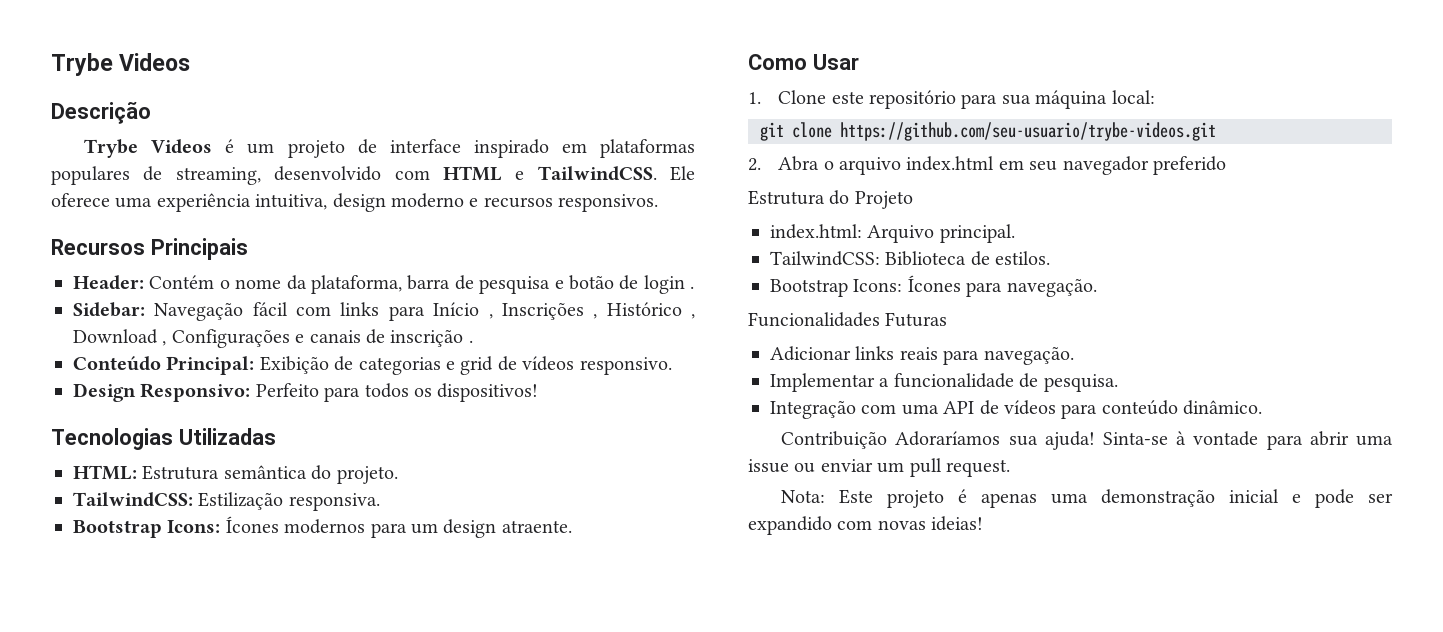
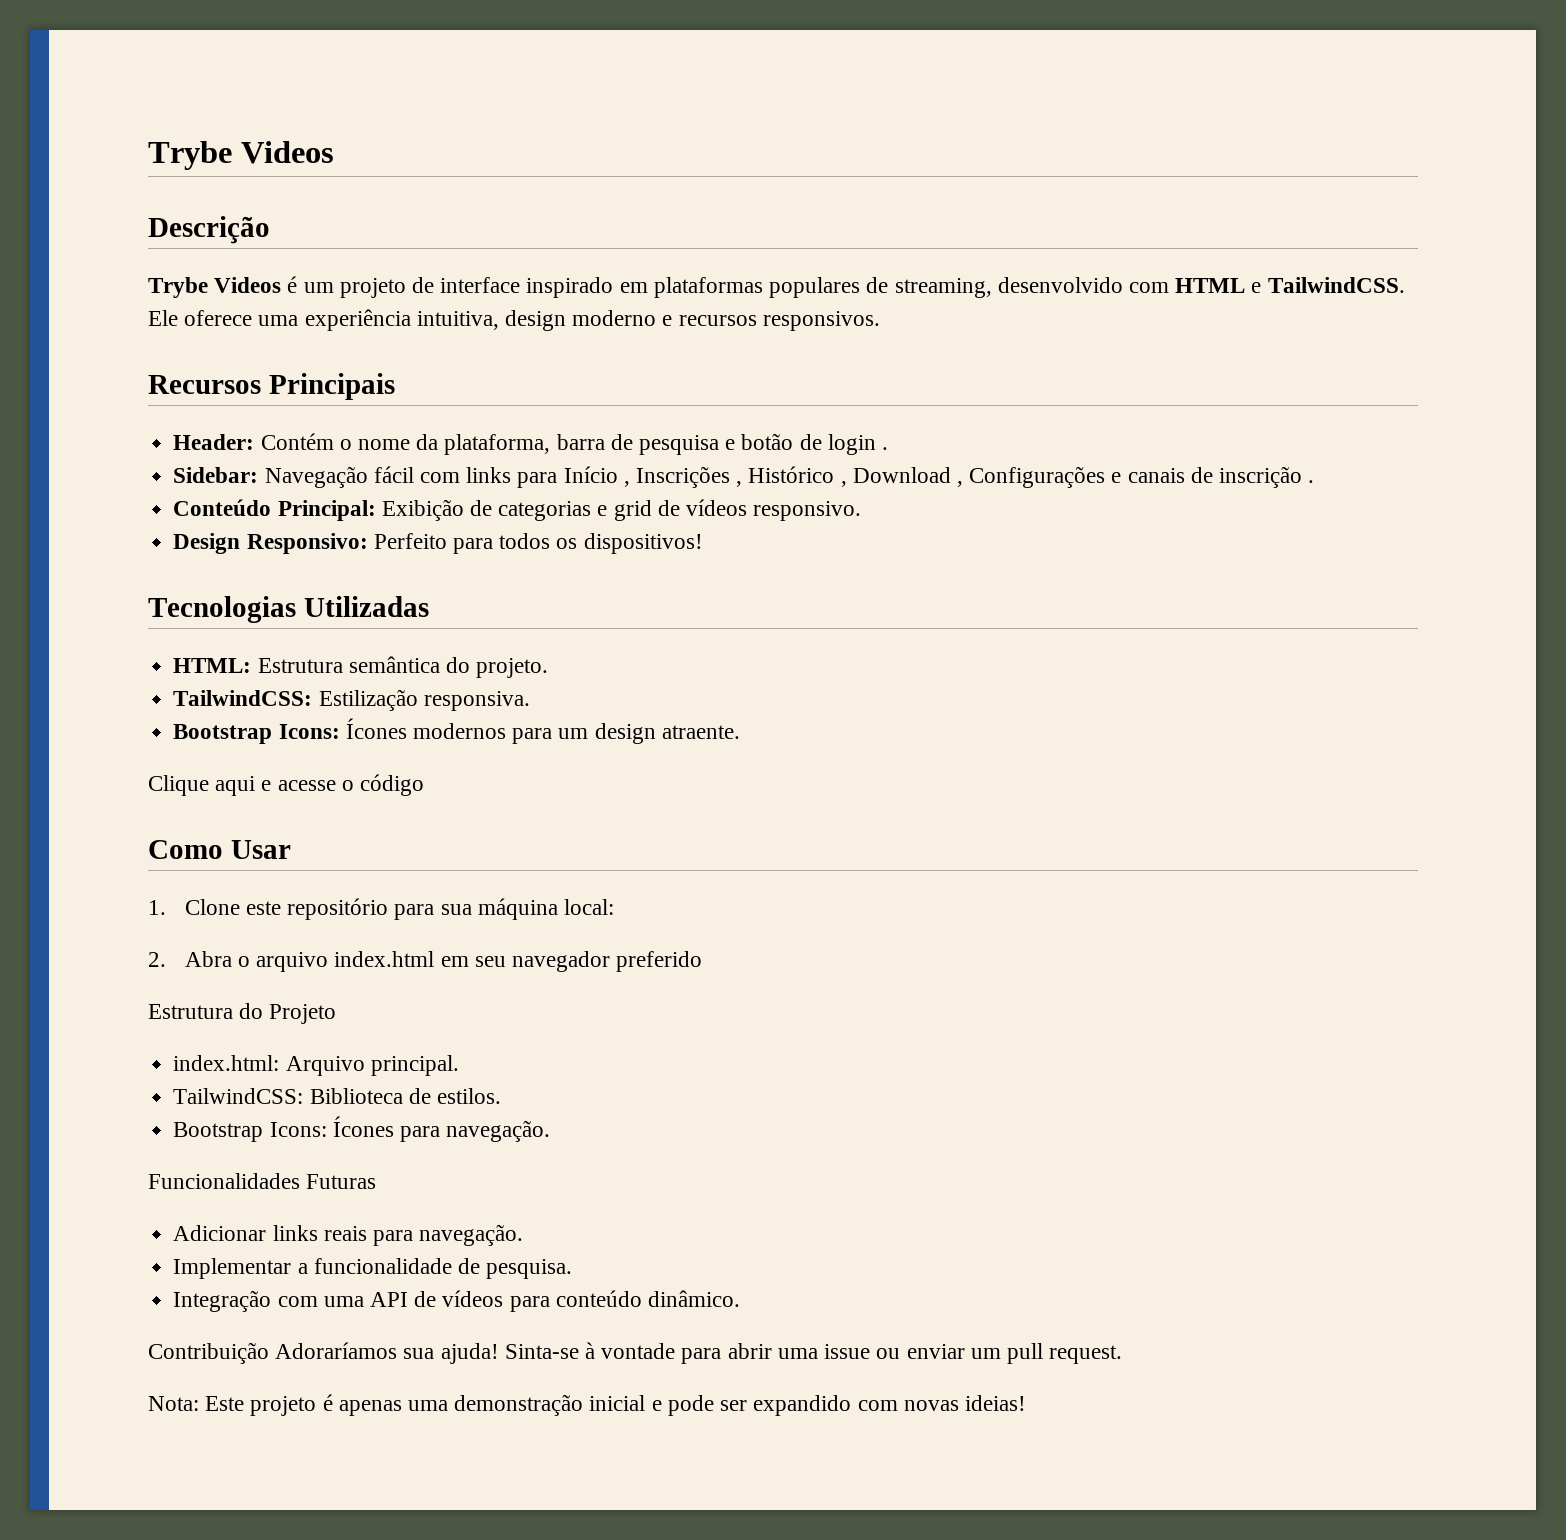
(572, 526) none -> [148,774,425,796] // Clique aqui e acesse o código
[760,122,1216,141] // git clone https://github.com/seu-usuario/trybe-videos.git -> (614, 907) none

